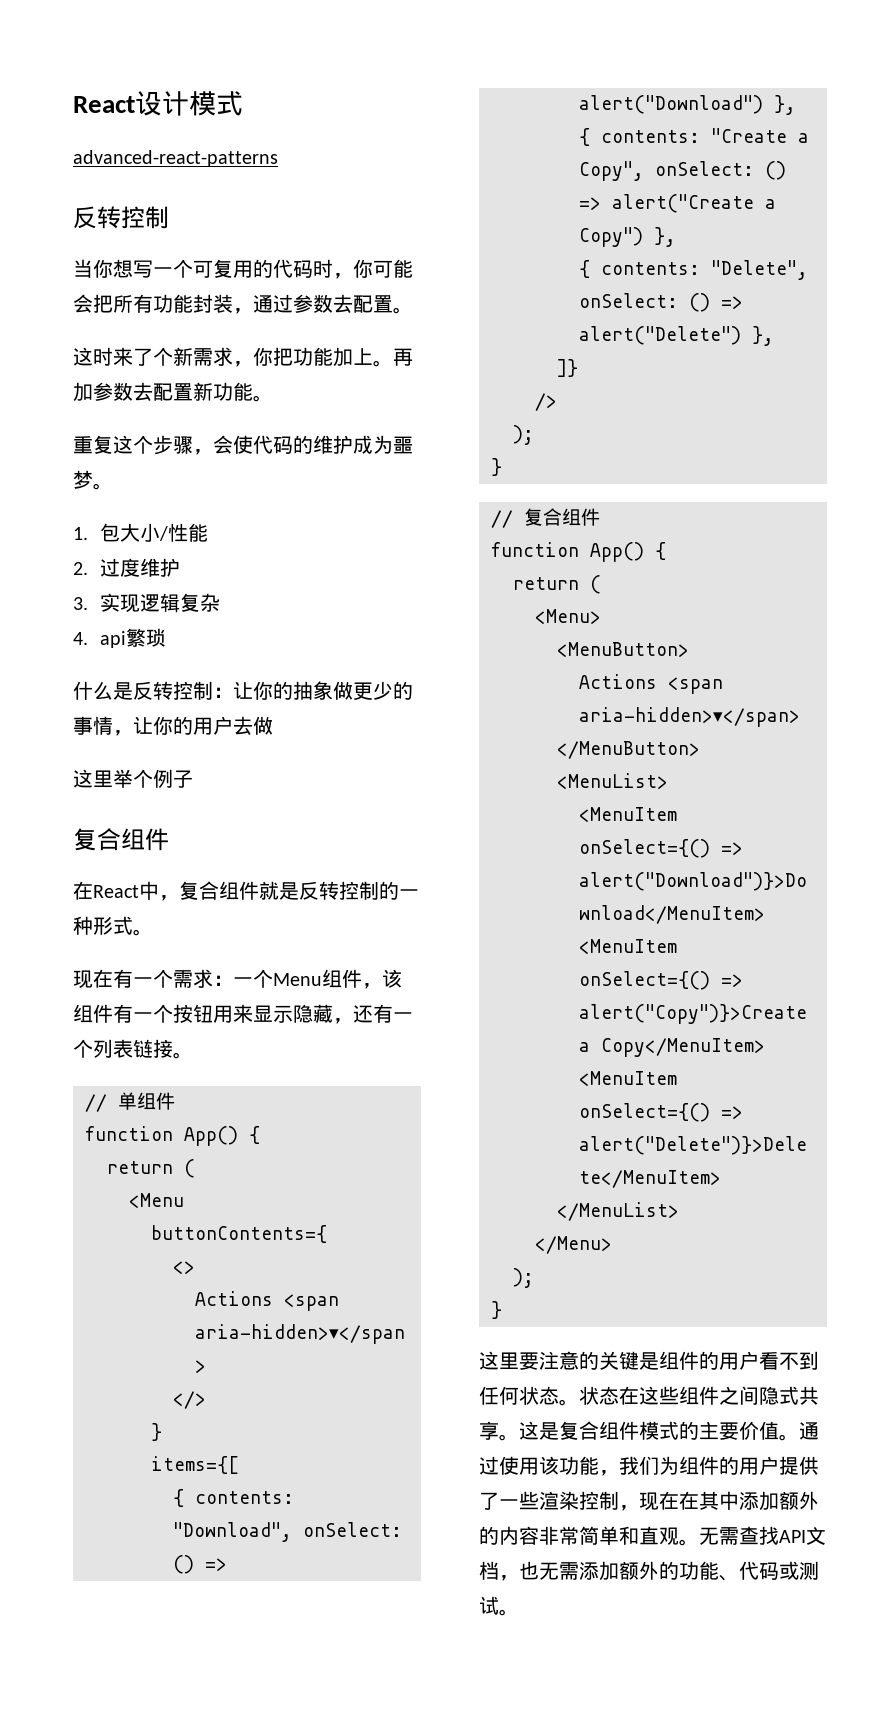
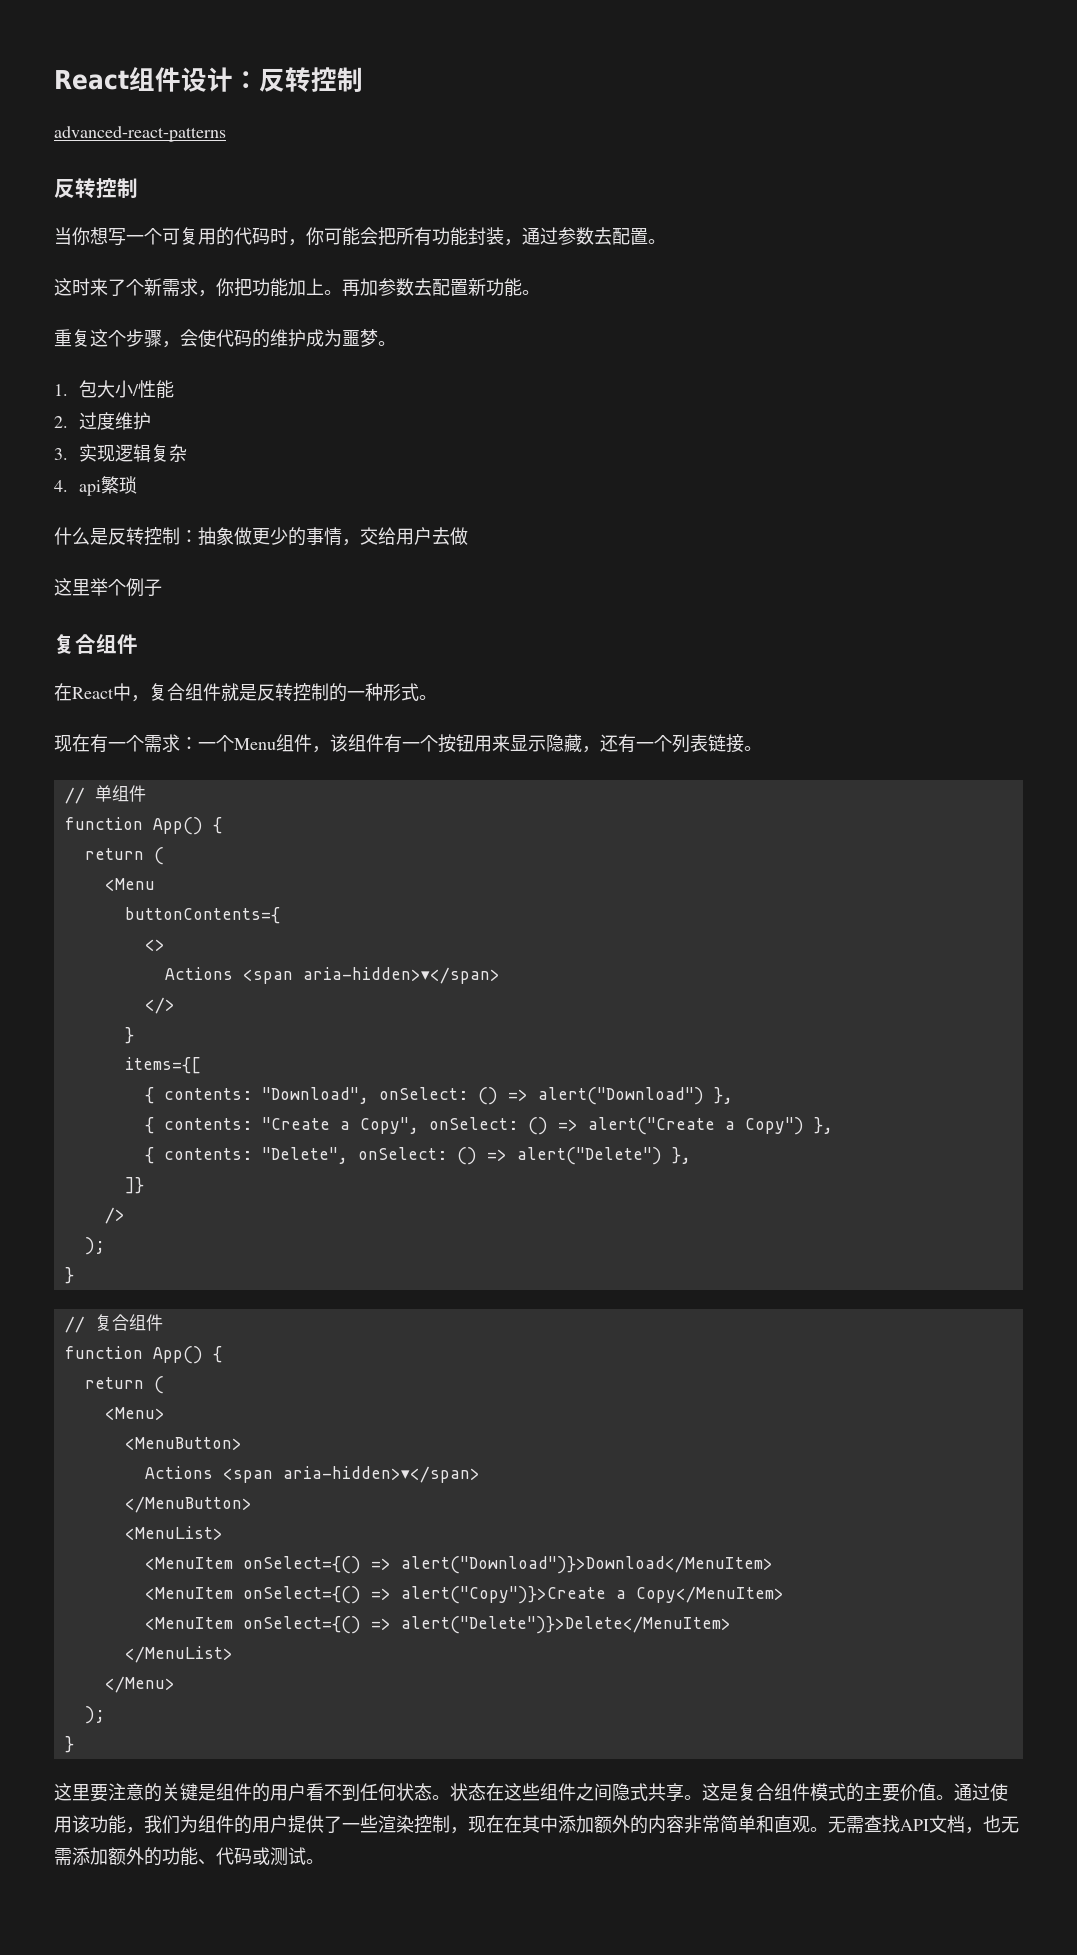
[73,91,243,116] React设计模式 -> [54,67,363,92] React组件设计：反转控制
[233,681,293,700] 让你的 -> (198, 536) none
[133,716,193,735] 让你的 -> [360,527,396,545] 交给

